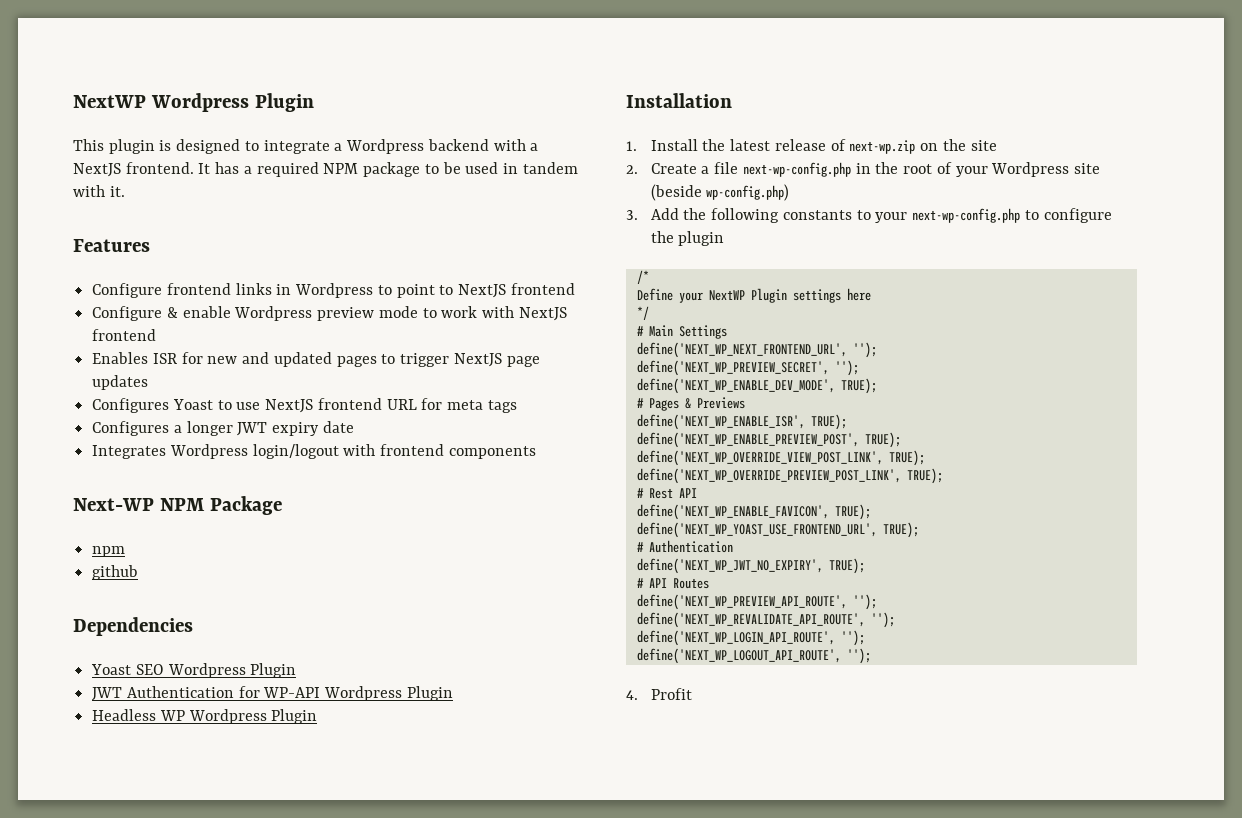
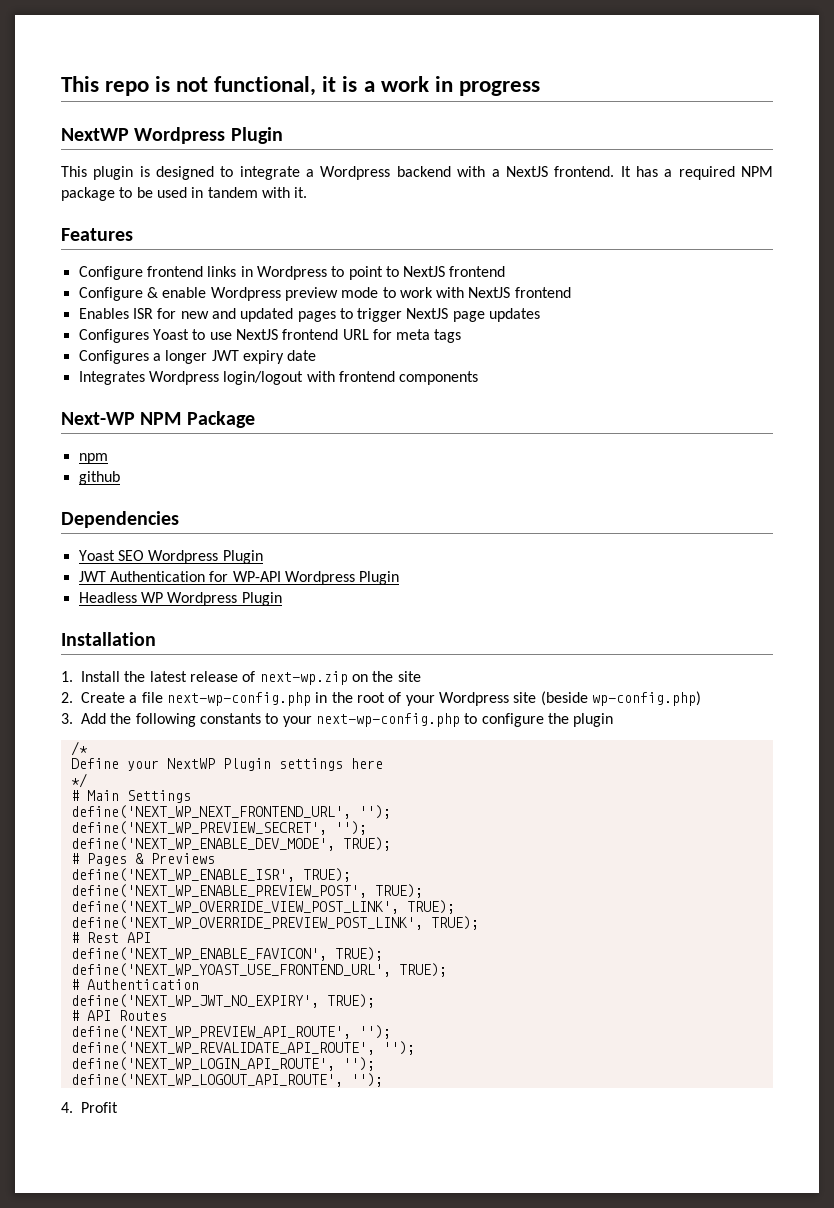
(73, 101) none -> [61,76,540,96] This repo is not functional, it is a work in progress //

